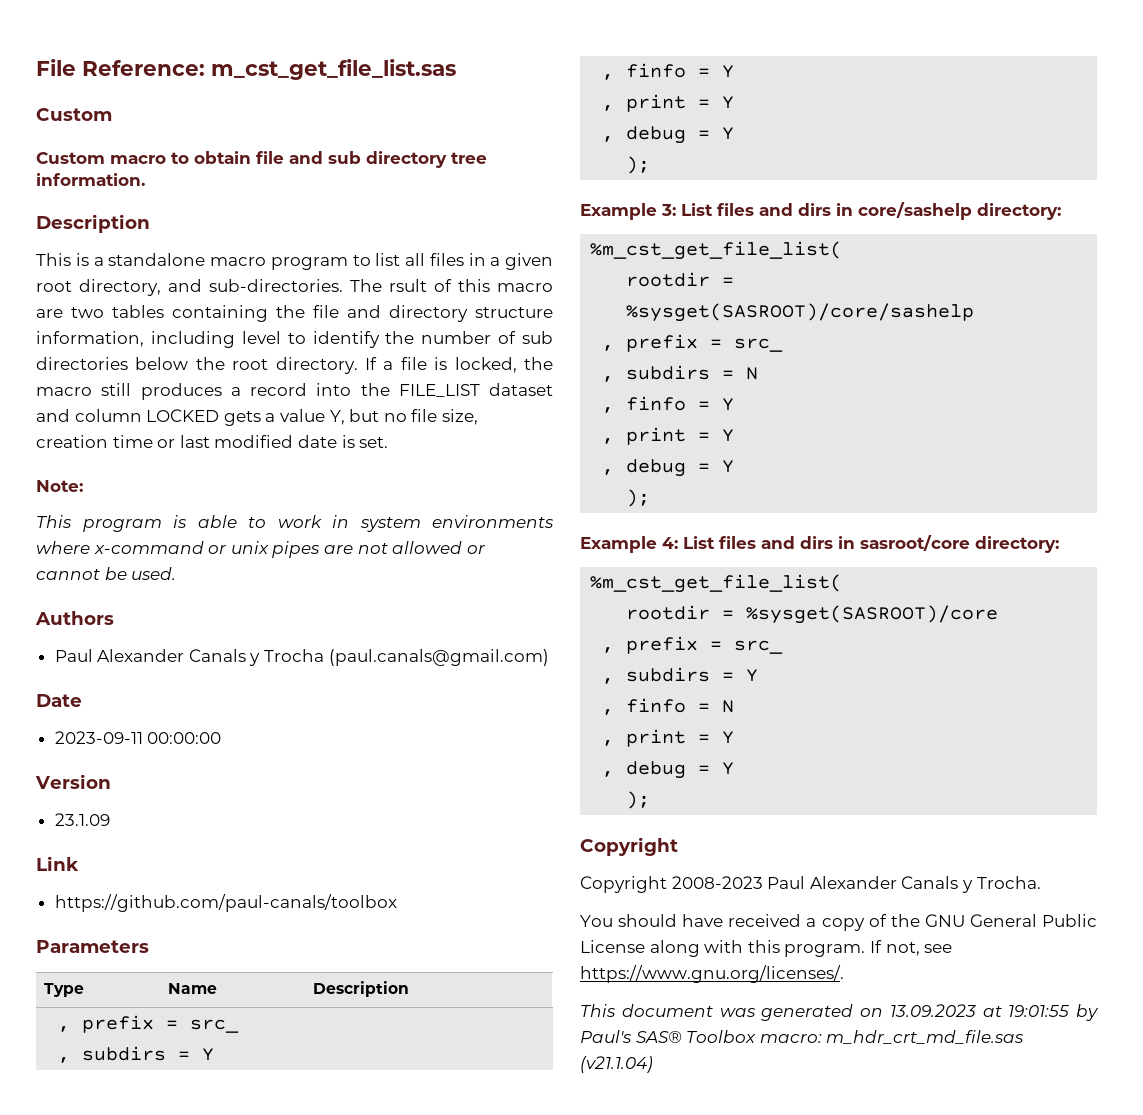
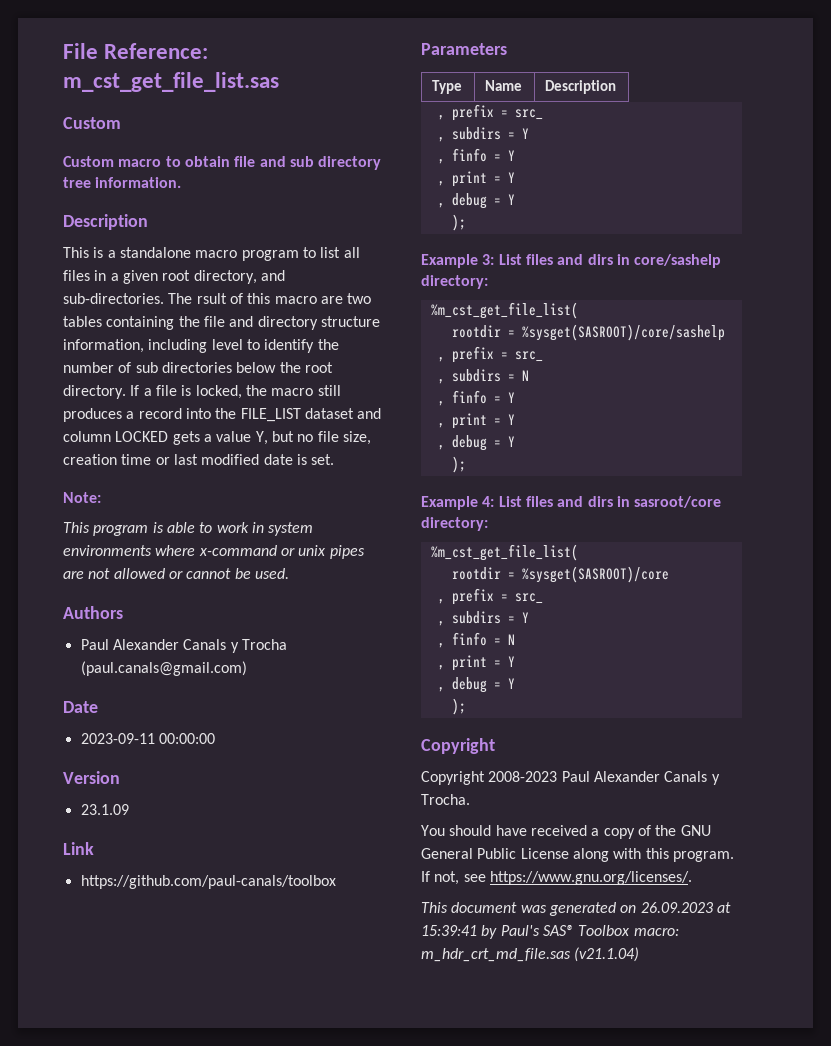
[889,1004,1070,1017] 13.09.2023 at 19:01:55 -> [640,902,731,913] [421,925,477,936] 26.09.2023 at 15:39:41

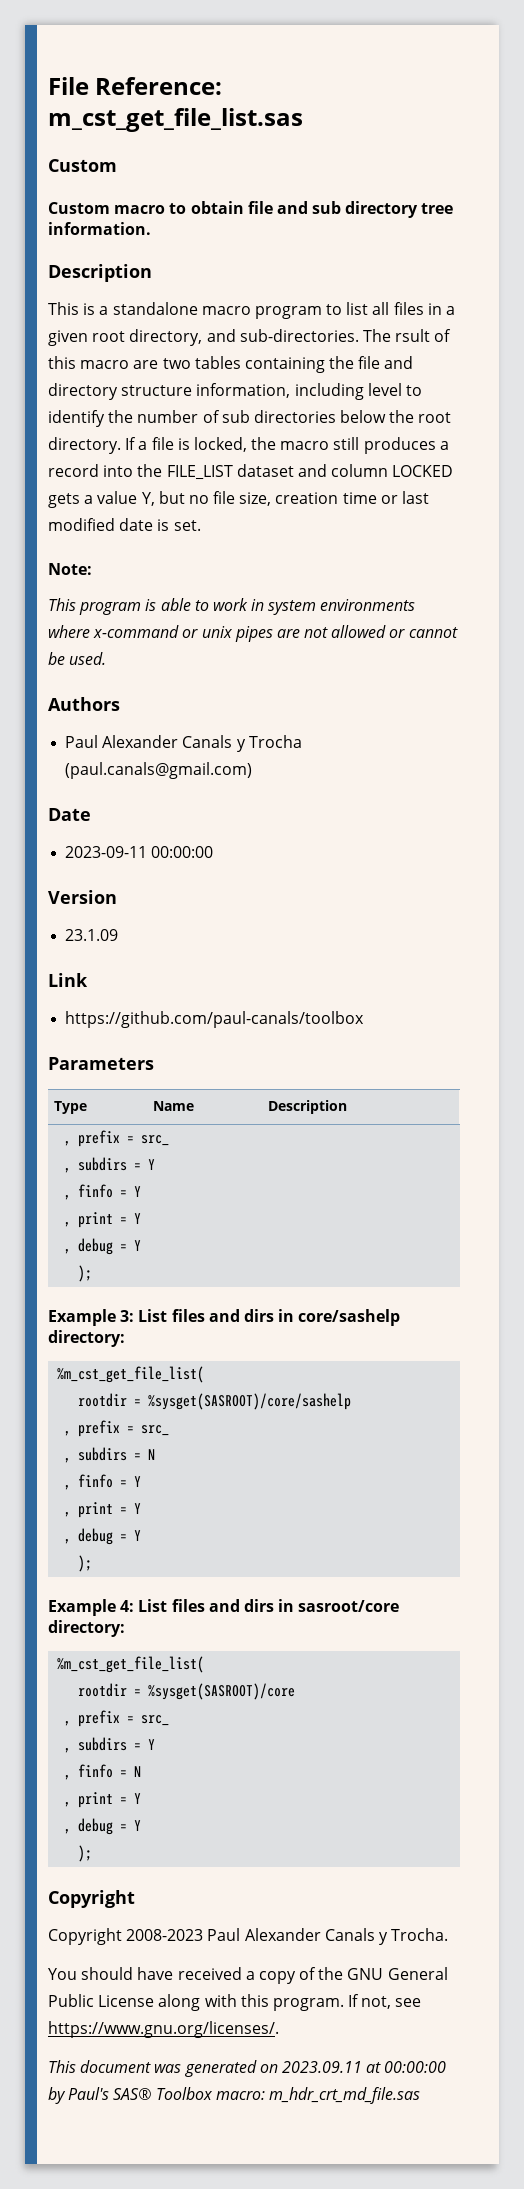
[640,902,731,913] [421,925,477,936] 26.09.2023 at 15:39:41 -> [281,2061,447,2073] 2023.09.11 at 00:00:00
[574,947,640,962] (v21.1.04) -> (420, 2095) none

